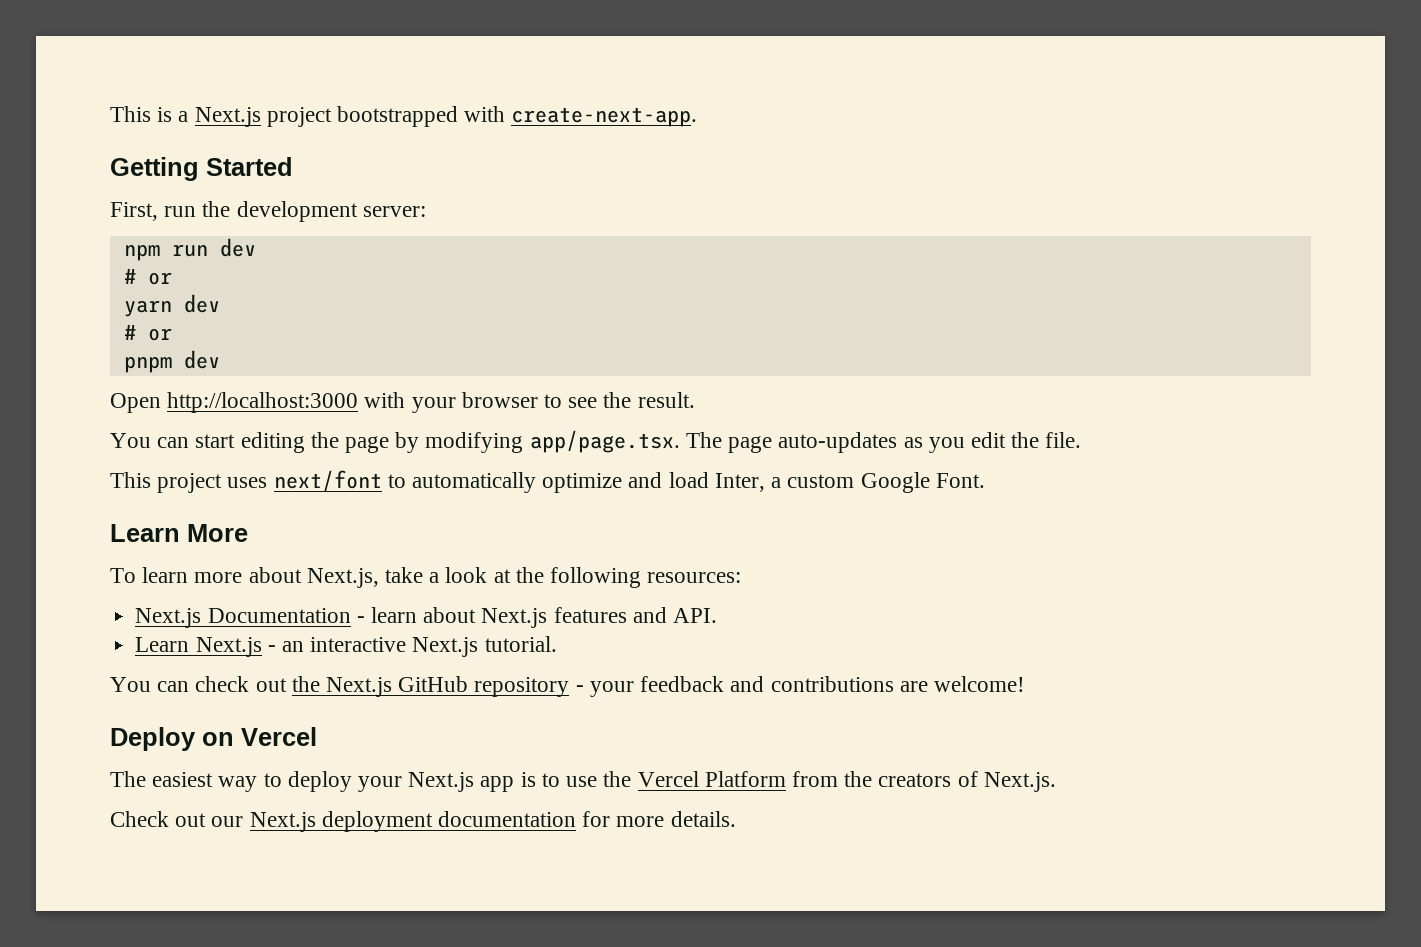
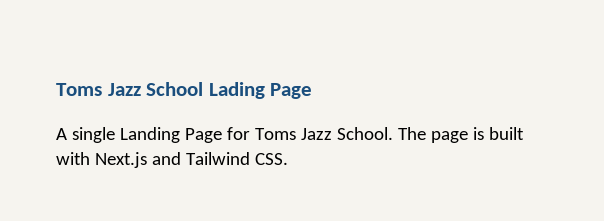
[110,106,698,127] [110,157,293,181] [110,201,426,222] [123,238,256,261] [123,268,172,285] [123,294,220,317] [123,324,172,341] [123,350,220,373] [110,392,695,413] [110,430,1082,453] [110,470,985,493] [110,524,248,542] [110,567,742,588] [135,607,717,628] [135,636,557,657] [110,676,1025,697] [110,727,317,751] [110,771,1056,792] [110,811,736,832] This is a Next.js project bootstrapped with create-next-app. // Getting Started // First, run the development server: // npm run dev // # or // yarn dev // # or // pnpm dev // Open http://localhost:3000 with your browser to see the result. // You can start editing the page by modifying app/page.tsx. The page auto-updates as you edit the file. // This project uses next/font to automatically optimize and load Inter, a custom Google Font. // Learn More // To learn more about Next.js, take a look at the following resources: // Next.js Documentation - learn about Next.js features and API. // Learn Next.js - an interactive Next.js tutorial. // You can check out the Next.js GitHub repository - your feedback and contributions are welcome! // Deploy on Vercel // The easiest way to deploy your Next.js app is to use the Vercel Platform from the creators of Next.js. // Check out our Next.js deployment documentation for more details. -> [56,82,313,99] [56,127,524,143] [56,152,288,168] Toms Jazz School Lading Page // A single Landing Page for Toms Jazz School. The page is built with Next.js and Tailwind CSS.

